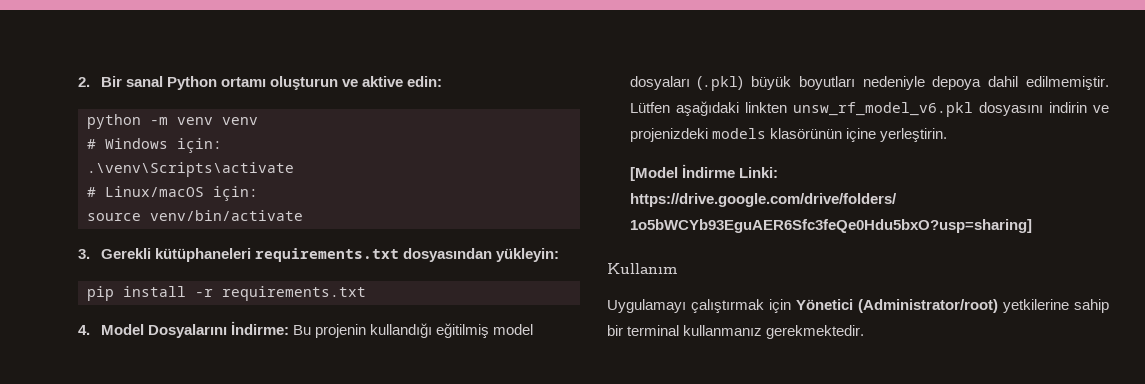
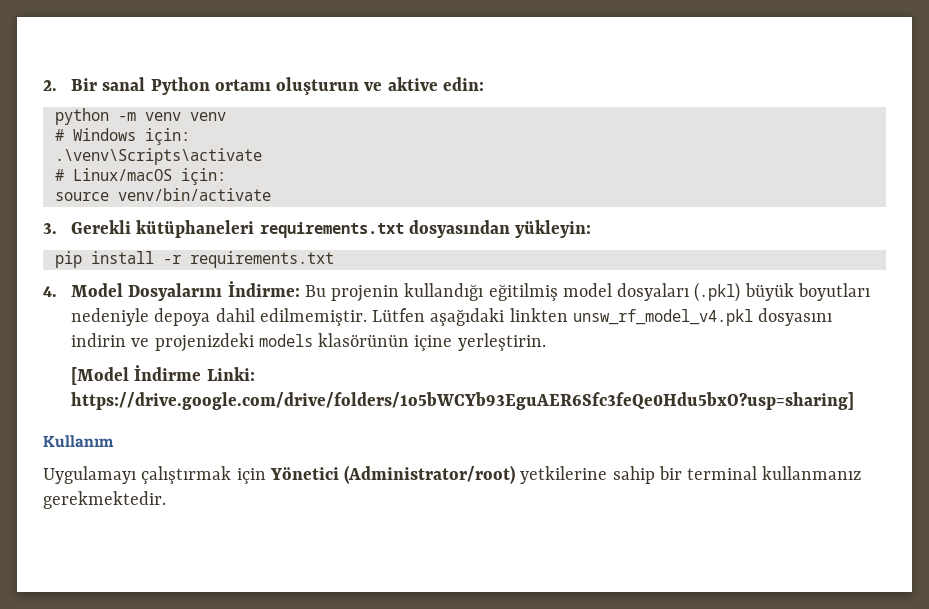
[792,102,973,117] unsw_rf_model_v6.pkl -> [572,309,753,326] unsw_rf_model_v4.pkl

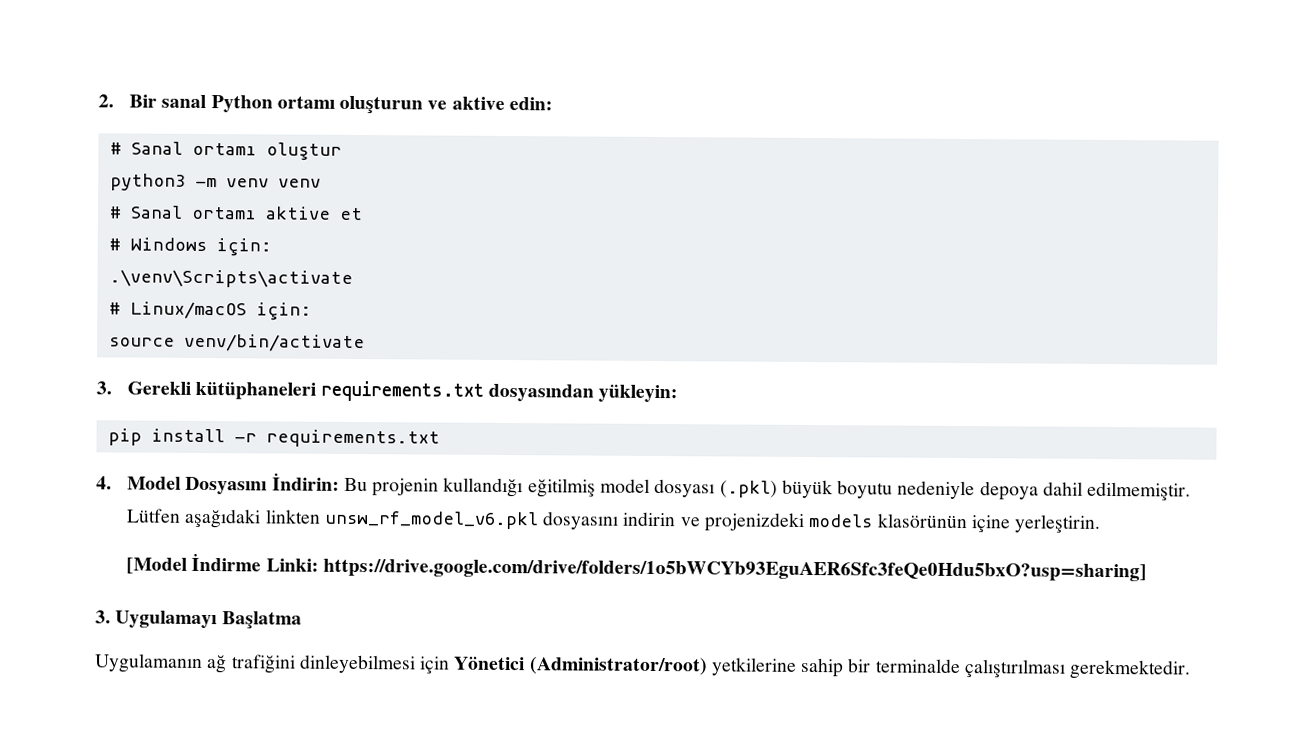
[54,108,226,125] python -m venv venv -> [109,141,342,161] [109,173,321,191] [108,205,363,221] # Sanal ortamı oluştur // python3 -m venv venv // # Sanal ortamı aktive et
[128,281,300,301] Dosyalarını İndirme: -> [185,473,340,495] Dosyasını İndirin:
[617,283,690,301] dosyaları -> [654,478,716,498] dosyası
[797,283,870,301] boyutları -> [837,480,894,499] boyutu
[572,309,753,326] unsw_rf_model_v4.pkl -> [323,510,539,530] unsw_rf_model_v6.pkl
[43,435,114,448] [43,466,232,484] Kullanım // Uygulamayı çalıştırmak -> [95,610,302,629] [94,653,416,674] 3. Uygulamayı Başlatma // Uygulamanın ağ trafiğini dinleyebilmesi
[687,466,862,480] terminal kullanmanız -> [874,658,1066,678] terminalde çalıştırılması

